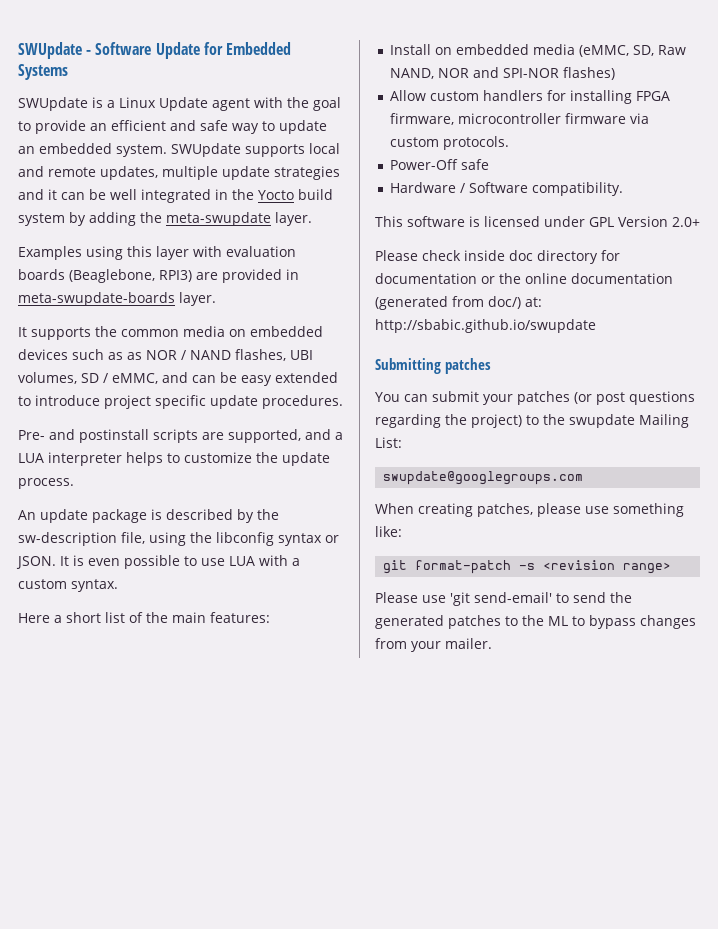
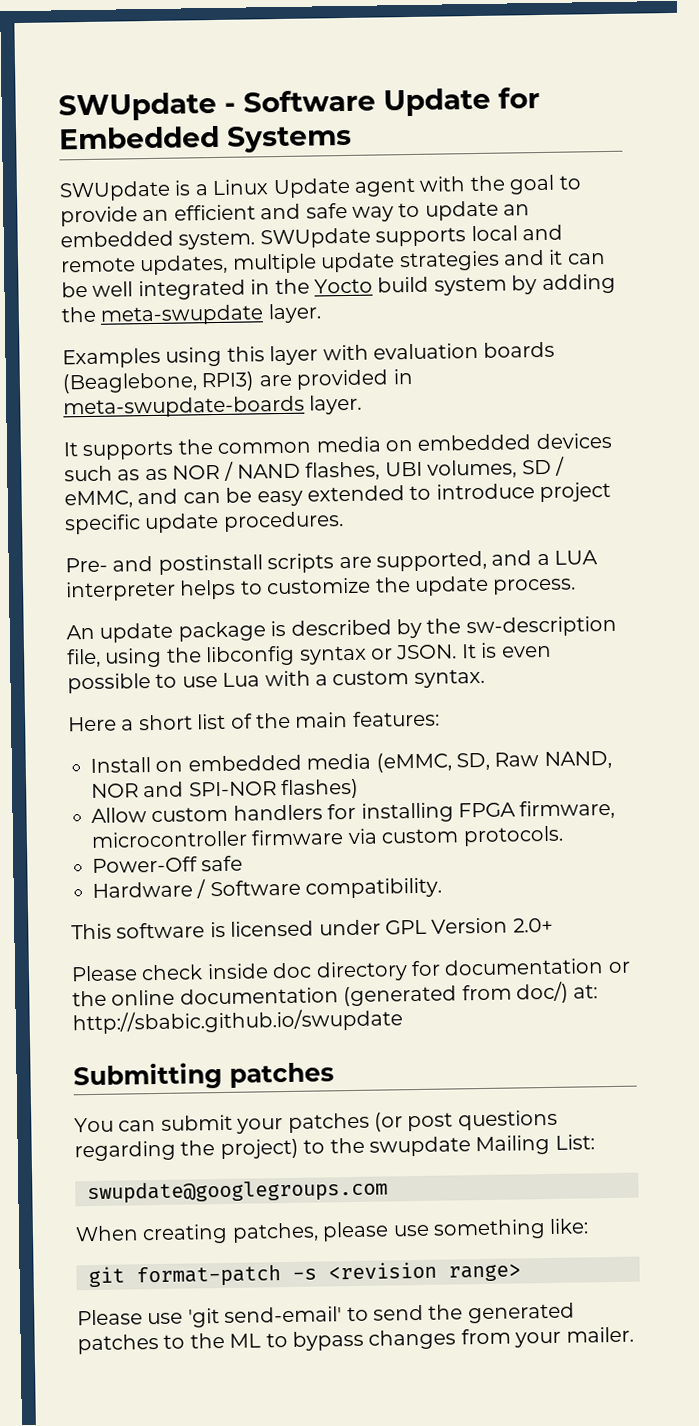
[229,556,255,566] LUA -> [222,672,261,687] Lua

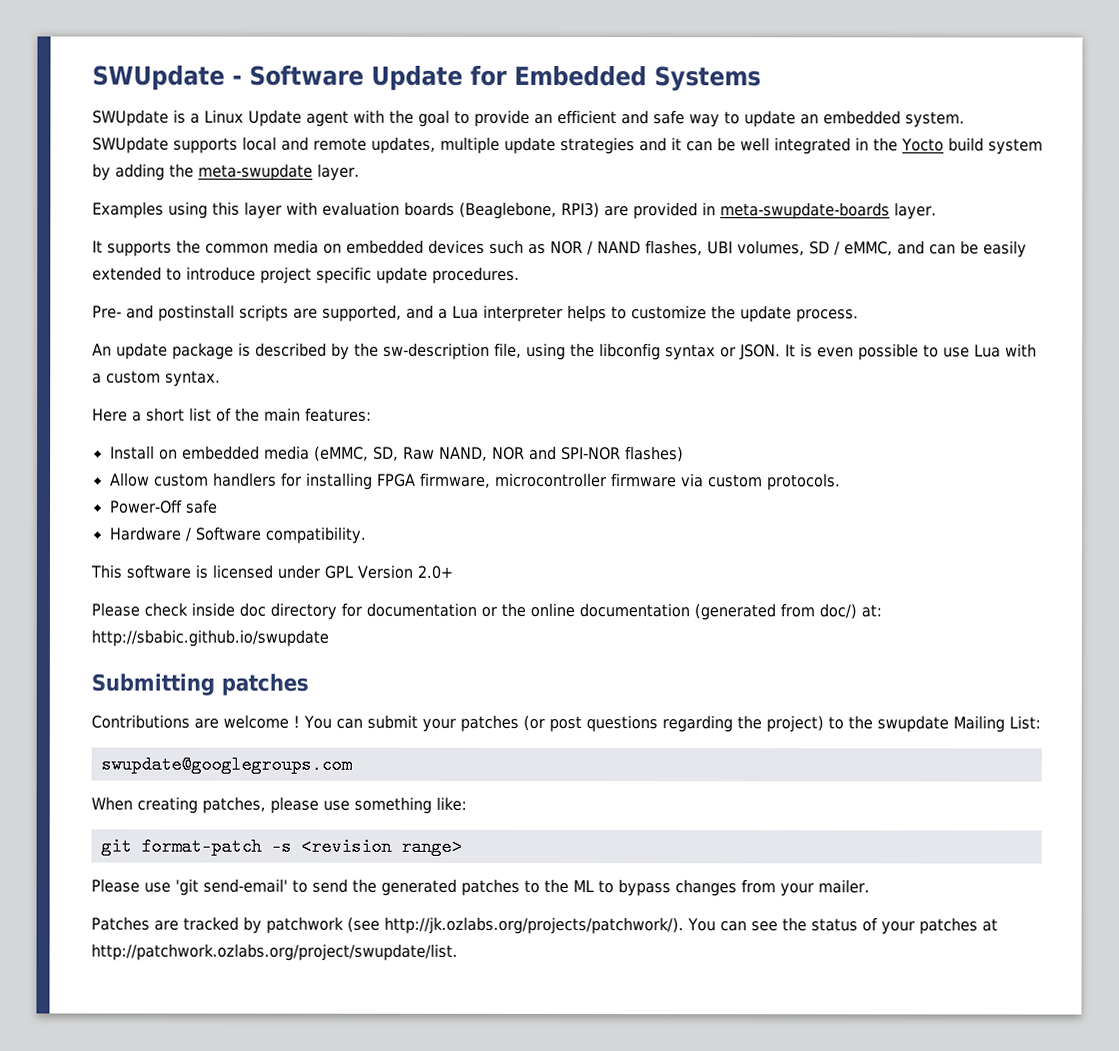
[144,468,168,481] as -> (546, 248) none
[256,490,303,507] easy -> [983,240,1027,258] easily
[554,550,599,565] LUA -> [452,305,479,319] Lua
(334, 1075) none -> [91,714,300,729] Contributions are welcome !
(634, 1334) none -> [91,916,998,935] [91,943,458,961] // Patches are tracked by patchwork (see http://jk.ozlabs.org/projects/patchwork/). You can see the status of your patches at http://patchwork.ozlabs.org/project/swupdate/list.

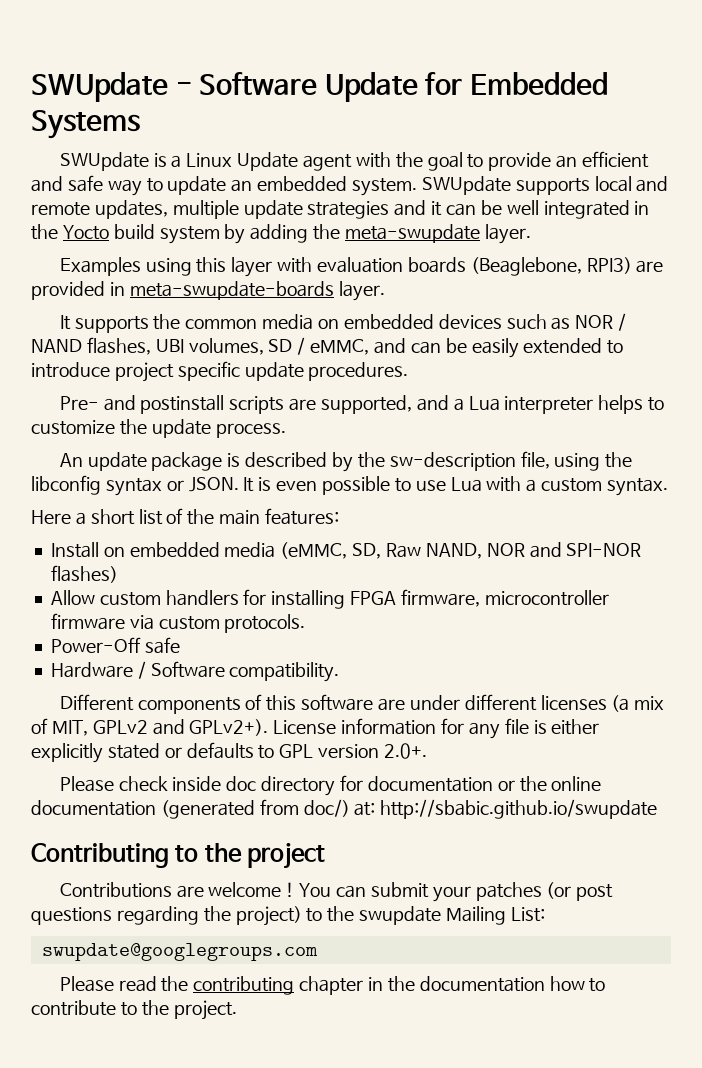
[90,564,453,579] This software is licensed under GPL Version 2.0+ -> [59,694,665,714] [31,718,600,739] [31,742,428,763] Different components of this software are under different licenses (a mix of MIT, GPLv2 and GPLv2+). License information for any file is either explicitly stated or defaults to GPL version 2.0+.
[91,673,309,696] Submitting patches -> [31,842,326,869] Contributing to the project
[91,796,467,814] [100,837,462,856] [91,878,870,897] [91,916,998,935] [91,943,458,961] When creating patches, please use something like: // git format-patch -s <revision range> // Please use 'git send-email' to send the generated patches to the ML to bypass changes from your mailer. // Patches are tracked by patchwork (see http://jk.ozlabs.org/projects/patchwork/). You can see the status of your patches at http://patchwork.ozlabs.org/project/swupdate/list. -> [59,976,606,995] [31,1000,237,1020] Please read the contributing chapter in the documentation how to contribute to the project.

